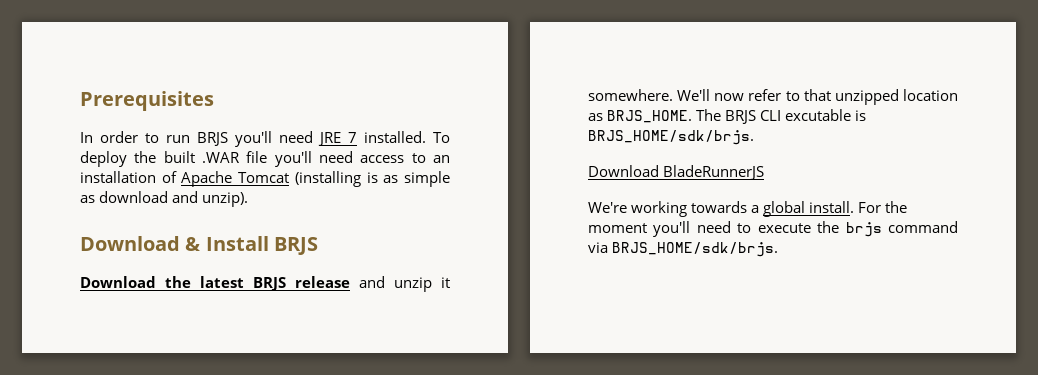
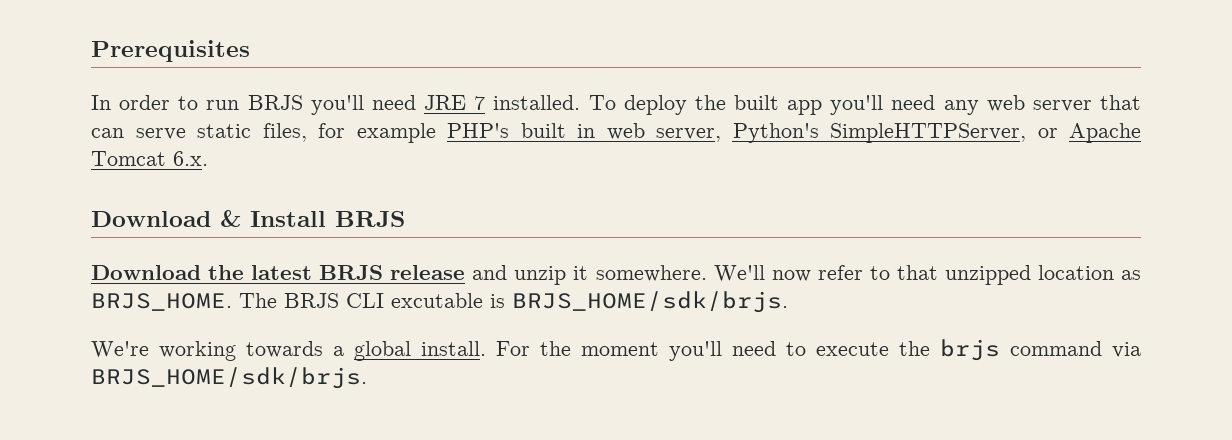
[202,151,451,167] [80,171,451,187] [80,191,249,207] .WAR file you'll need access to an installation of Apache Tomcat (installing is as simple as download and unzip). -> [787,95,1141,115] [91,123,1141,143] [91,151,208,166] app you'll need any web server that can serve static files, for example PHP's built in web server, Python's SimpleHTTPServer, or Apache Tomcat 6.x.
[588,165,765,180] // Download BladeRunnerJS -> (788, 302) none

